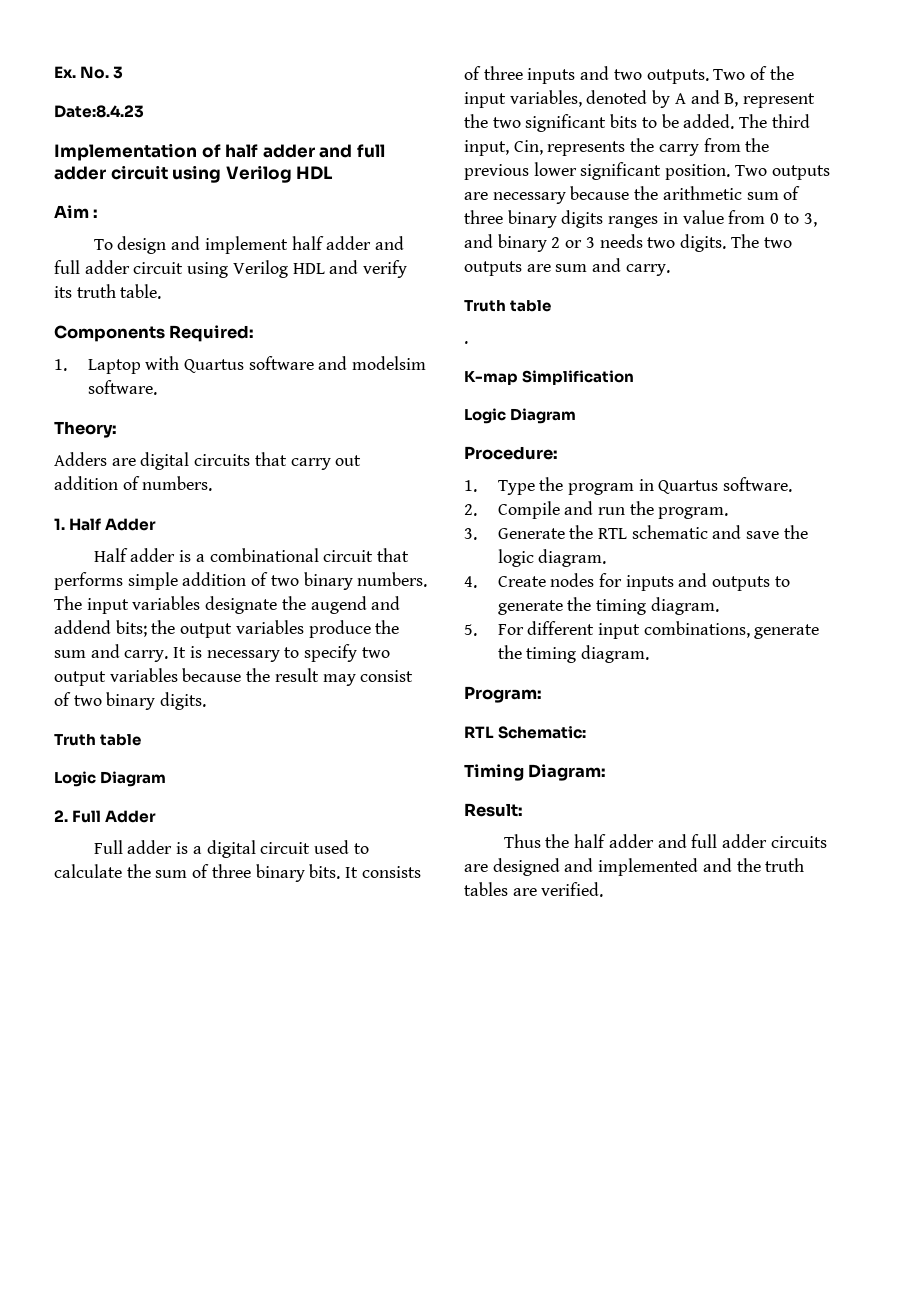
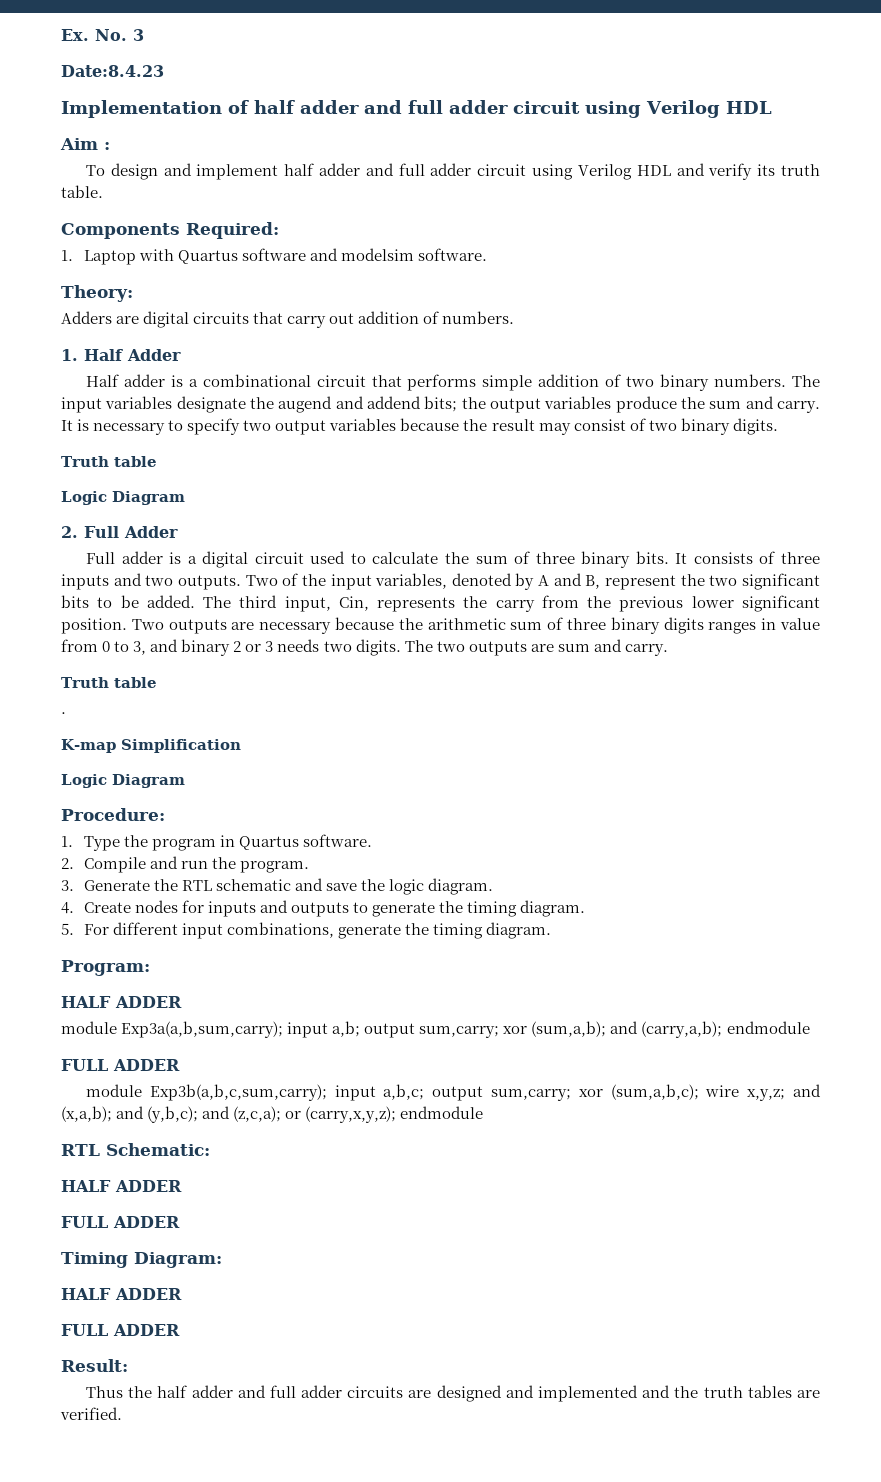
[464,726,587,739] [464,764,607,781] RTL Schematic: // Timing Diagram: -> [61,996,182,1008] [61,1021,810,1038] [61,1059,180,1071] [85,1084,821,1101] [61,1106,484,1123] [61,1143,210,1156] [61,1180,182,1192] [61,1216,180,1228] [61,1252,222,1268] [61,1288,182,1300] [61,1324,180,1336] HALF ADDER // module Exp3a(a,b,sum,carry); input a,b; output sum,carry; xor (sum,a,b); and (carry,a,b); endmodule // FULL ADDER // module Exp3b(a,b,c,sum,carry); input a,b,c; output sum,carry; xor (sum,a,b,c); wire x,y,z; and (x,a,b); and (y,b,c); and (z,c,a); or (carry,x,y,z); endmodule // RTL Schematic: // HALF ADDER // FULL ADDER // Timing Diagram: // HALF ADDER // FULL ADDER

